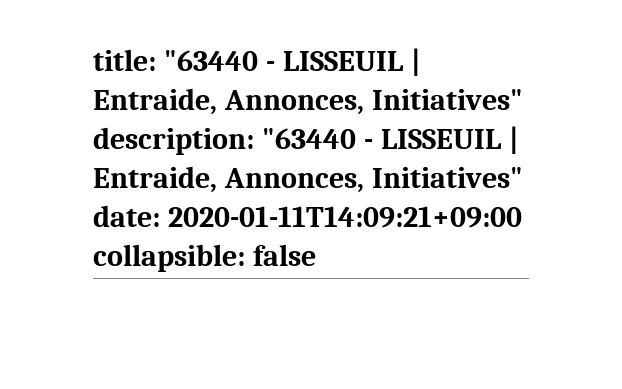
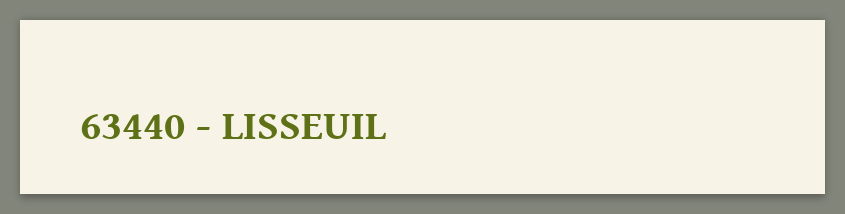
[93,48,422,76] [93,88,524,115] [93,126,520,155] [93,166,524,193] [93,205,523,228] [93,244,317,272] title: "63440 - LISSEUIL | Entraide, Annonces, Initiatives" description: "63440 - LISSEUIL | Entraide, Annonces, Initiatives" date: 2020-01-11T14:09:21+09:00 collapsible: false -> [80,114,386,139] 63440 - LISSEUIL

